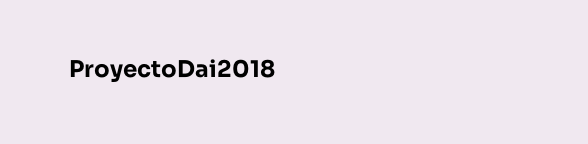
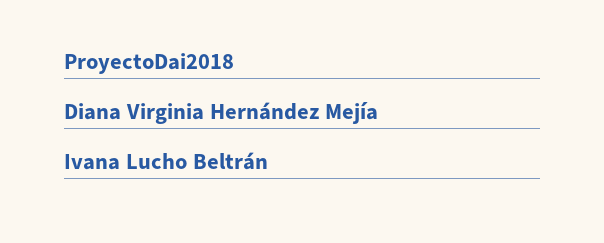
(275, 70) none -> [64,102,379,124] [64,152,269,170] // Diana Virginia Hernández Mejía // Ivana Lucho Beltrán

